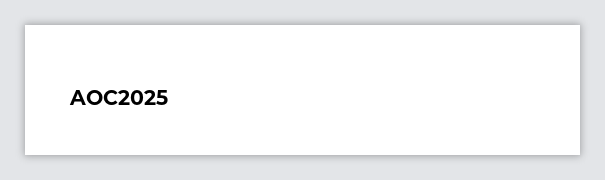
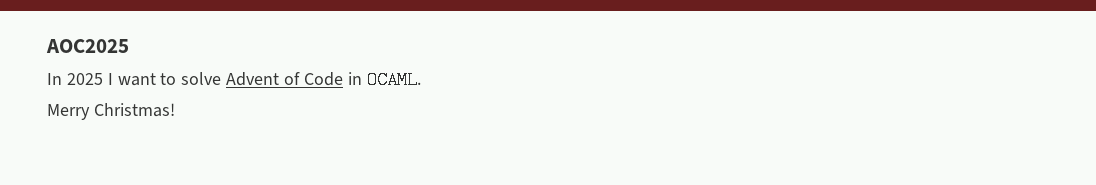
(168, 97) none -> [47,71,421,89] [47,103,175,120] // In 2025 I want to solve Advent of Code in OCAML. // Merry Christmas!

